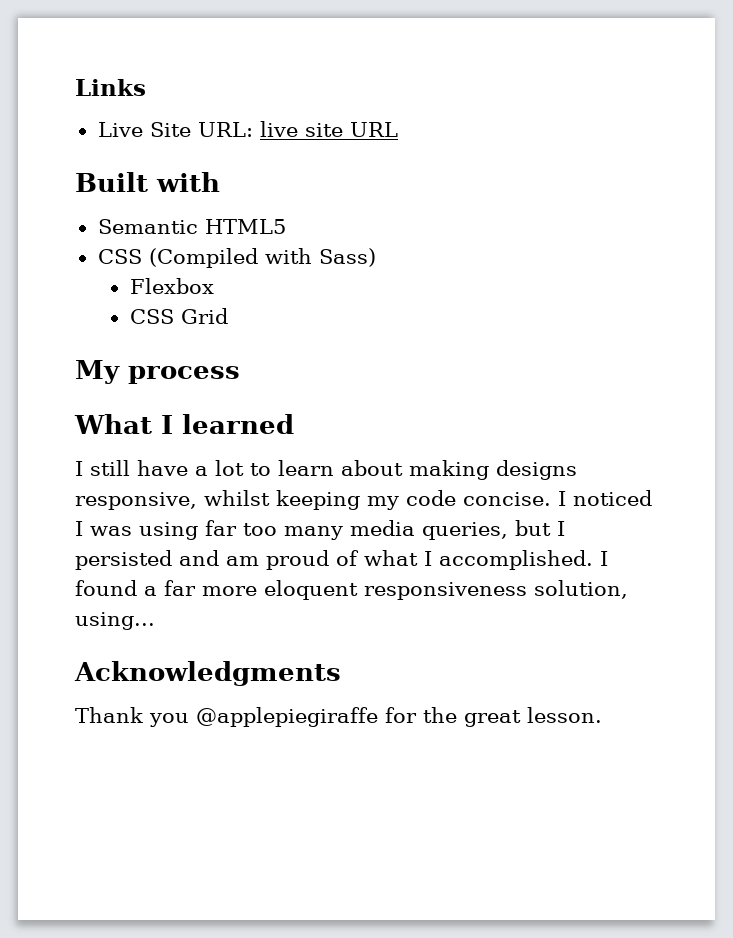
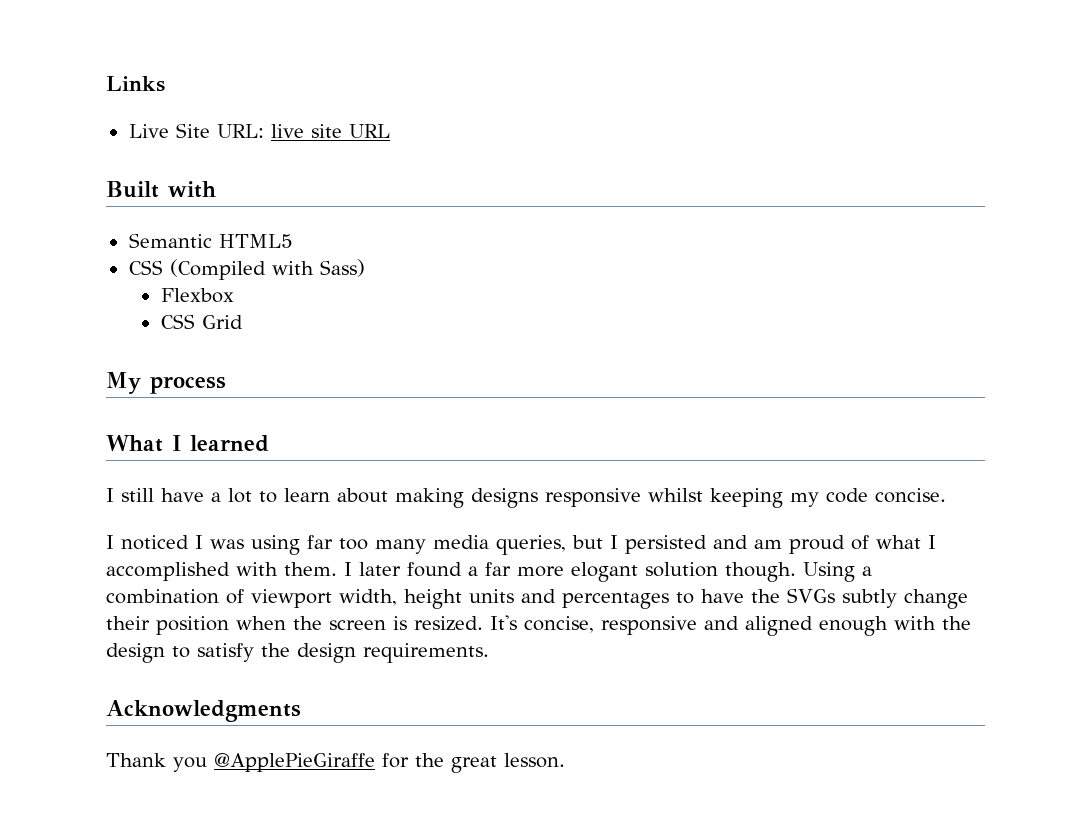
[75,492,197,510] responsive, -> [545,488,641,507] responsive
(551, 499) none -> (946, 495) //
[439,550,608,570] [75,580,628,600] [75,612,155,630] accomplished. I found a far more eloquent responsiveness solution, using... -> [106,562,872,582] [106,588,968,609] [106,615,971,636] [106,643,489,663] accomplished with them. I later found a far more elogant solution though. Using a combination of viewport width, height units and percentages to have the SVGs subtly change their position when the screen is resized. It's concise, responsive and aligned enough with the design to satisfy the design requirements.
[196,707,378,727] @applepiegiraffe -> [214,753,375,772] @ApplePieGiraffe

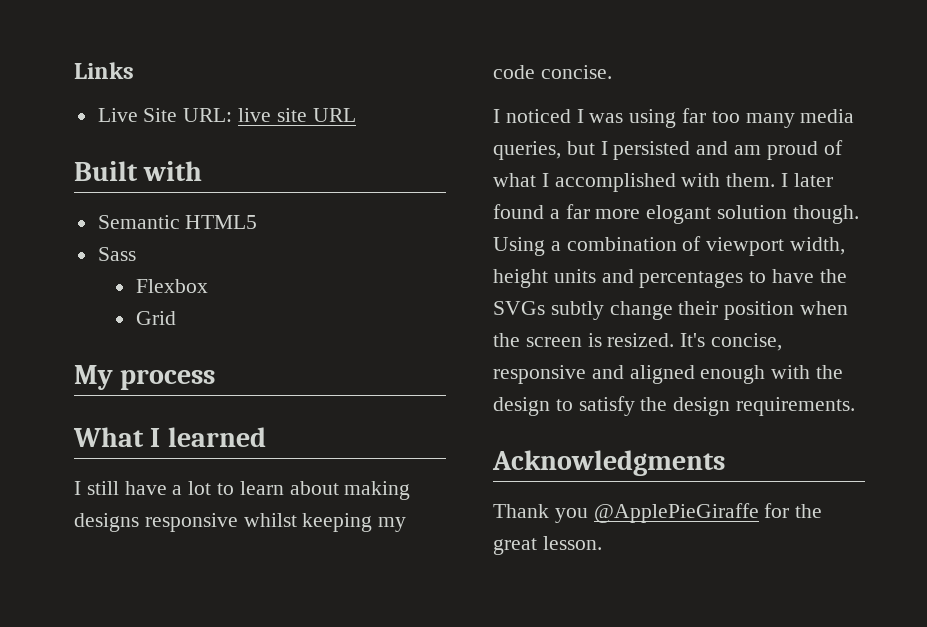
[128,259,365,280] CSS (Compiled with Sass) -> [97,247,136,261] Sass
[160,314,195,329] CSS -> (208, 286) none

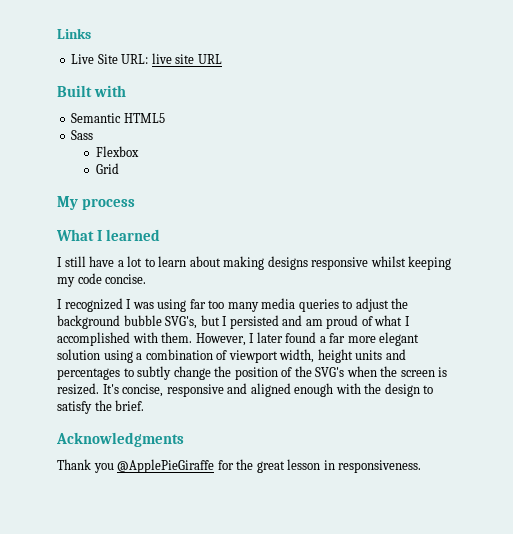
[505,109,571,123] noticed -> [64,298,123,312] recognized
[493,141,561,160] queries, -> [298,298,409,312] [57,315,198,329] queries to adjust the background bubble SVG's,
(776, 180) none -> [195,333,246,346] However,
[646,205,859,224] [493,237,545,256] elogant solution though. Using -> [379,332,420,346] [57,349,133,363] elegant solution using
[772,269,847,283] [493,301,795,320] have the SVGs subtly change their position -> [137,366,345,380] subtly change the position of the SVG's
[673,397,856,416] design requirements. -> [115,400,145,411] brief.
[542,536,602,550] lesson. -> [287,459,422,473] lesson in responsiveness.

